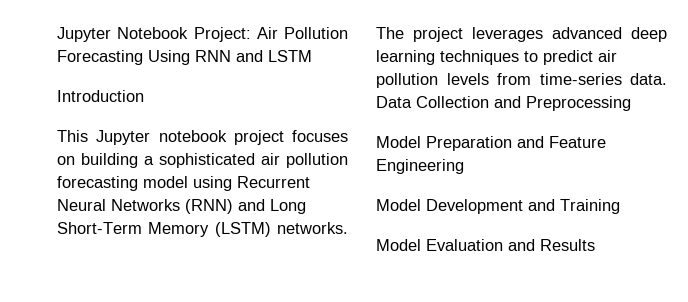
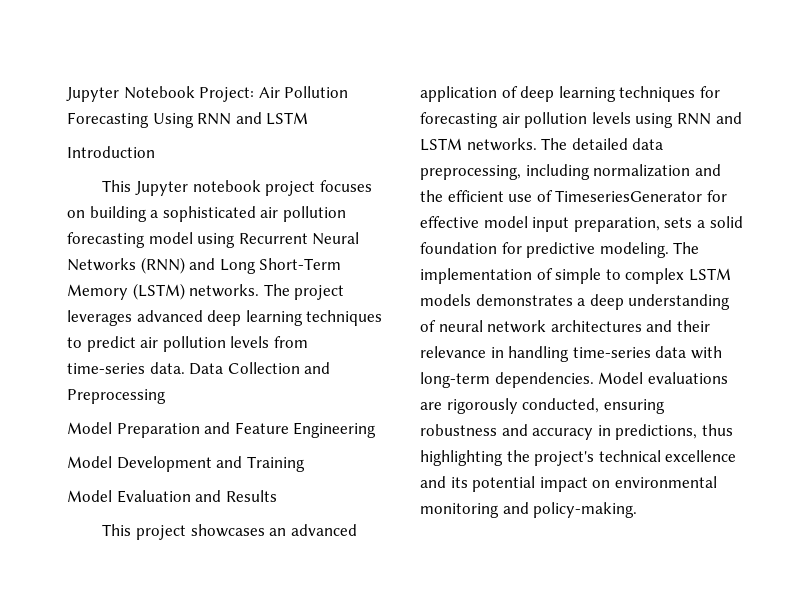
(595, 245) none -> [102,524,357,540] [420,86,720,102] [420,112,742,128] [420,138,664,151] [420,164,721,180] [420,190,727,202] [420,216,743,232] [420,242,700,258] [420,268,731,284] [420,294,731,310] [420,320,710,333] [420,346,722,362] [420,372,728,388] [420,398,665,414] [420,424,733,440] [420,450,737,466] [420,476,717,492] [420,502,638,518] // This project showcases an advanced application of deep learning techniques for forecasting air pollution levels using RNN and LSTM networks. The detailed data preprocessing, including normalization and the efficient use of TimeseriesGenerator for effective model input preparation, sets a solid foundation for predictive modeling. The implementation of simple to complex LSTM models demonstrates a deep understanding of neural network architectures and their relevance in handling time-series data with long-term dependencies. Model evaluations are rigorously conducted, ensuring robustness and accuracy in predictions, thus highlighting the project's technical excellence and its potential impact on environmental monitoring and policy-making.

